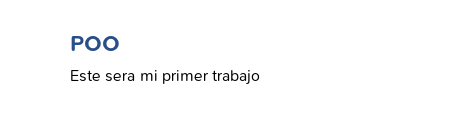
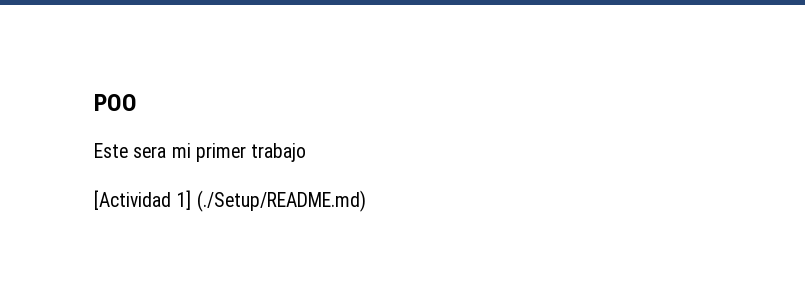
(261, 77) none -> [94,190,366,212] // [Actividad 1] (./Setup/README.md)

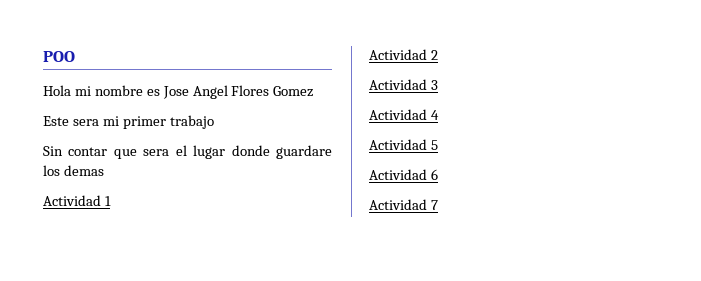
(137, 102) none -> [43,85,314,99] // Hola mi nombre es Jose Angel Flores Gomez
[94,190,366,212] [Actividad 1] (./Setup/README.md) -> [43,145,333,159] [43,165,104,176] [43,195,111,206] [369,49,438,60] [369,79,438,90] [369,109,439,120] [369,139,438,150] [369,169,438,180] [369,199,438,210] Sin contar que sera el lugar donde guardare los demas // Actividad 1 // Actividad 2 // Actividad 3 // Actividad 4 // Actividad 5 // Actividad 6 // Actividad 7

